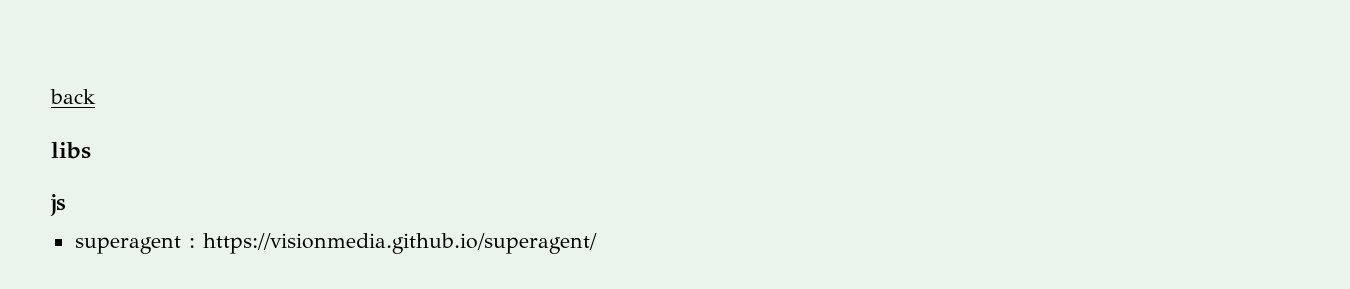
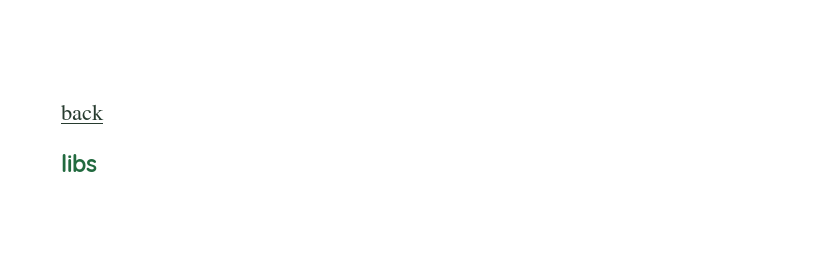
[50,194,66,216] [74,233,597,254] // js // superagent : https://visionmedia.github.io/superagent/ -> (97, 163) none

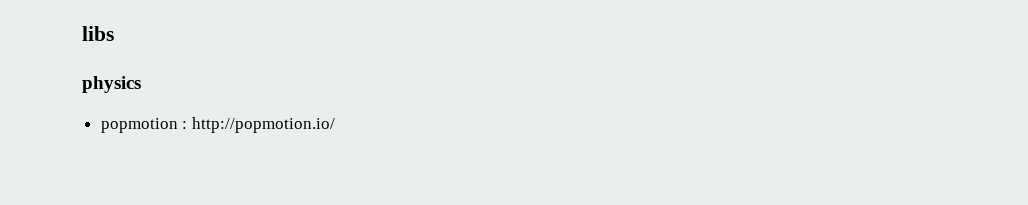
[61,104,104,120] [61,154,97,172] back // libs -> [82,26,114,41] [82,76,141,93] [100,117,335,133] libs // physics // popmotion : http://popmotion.io/

